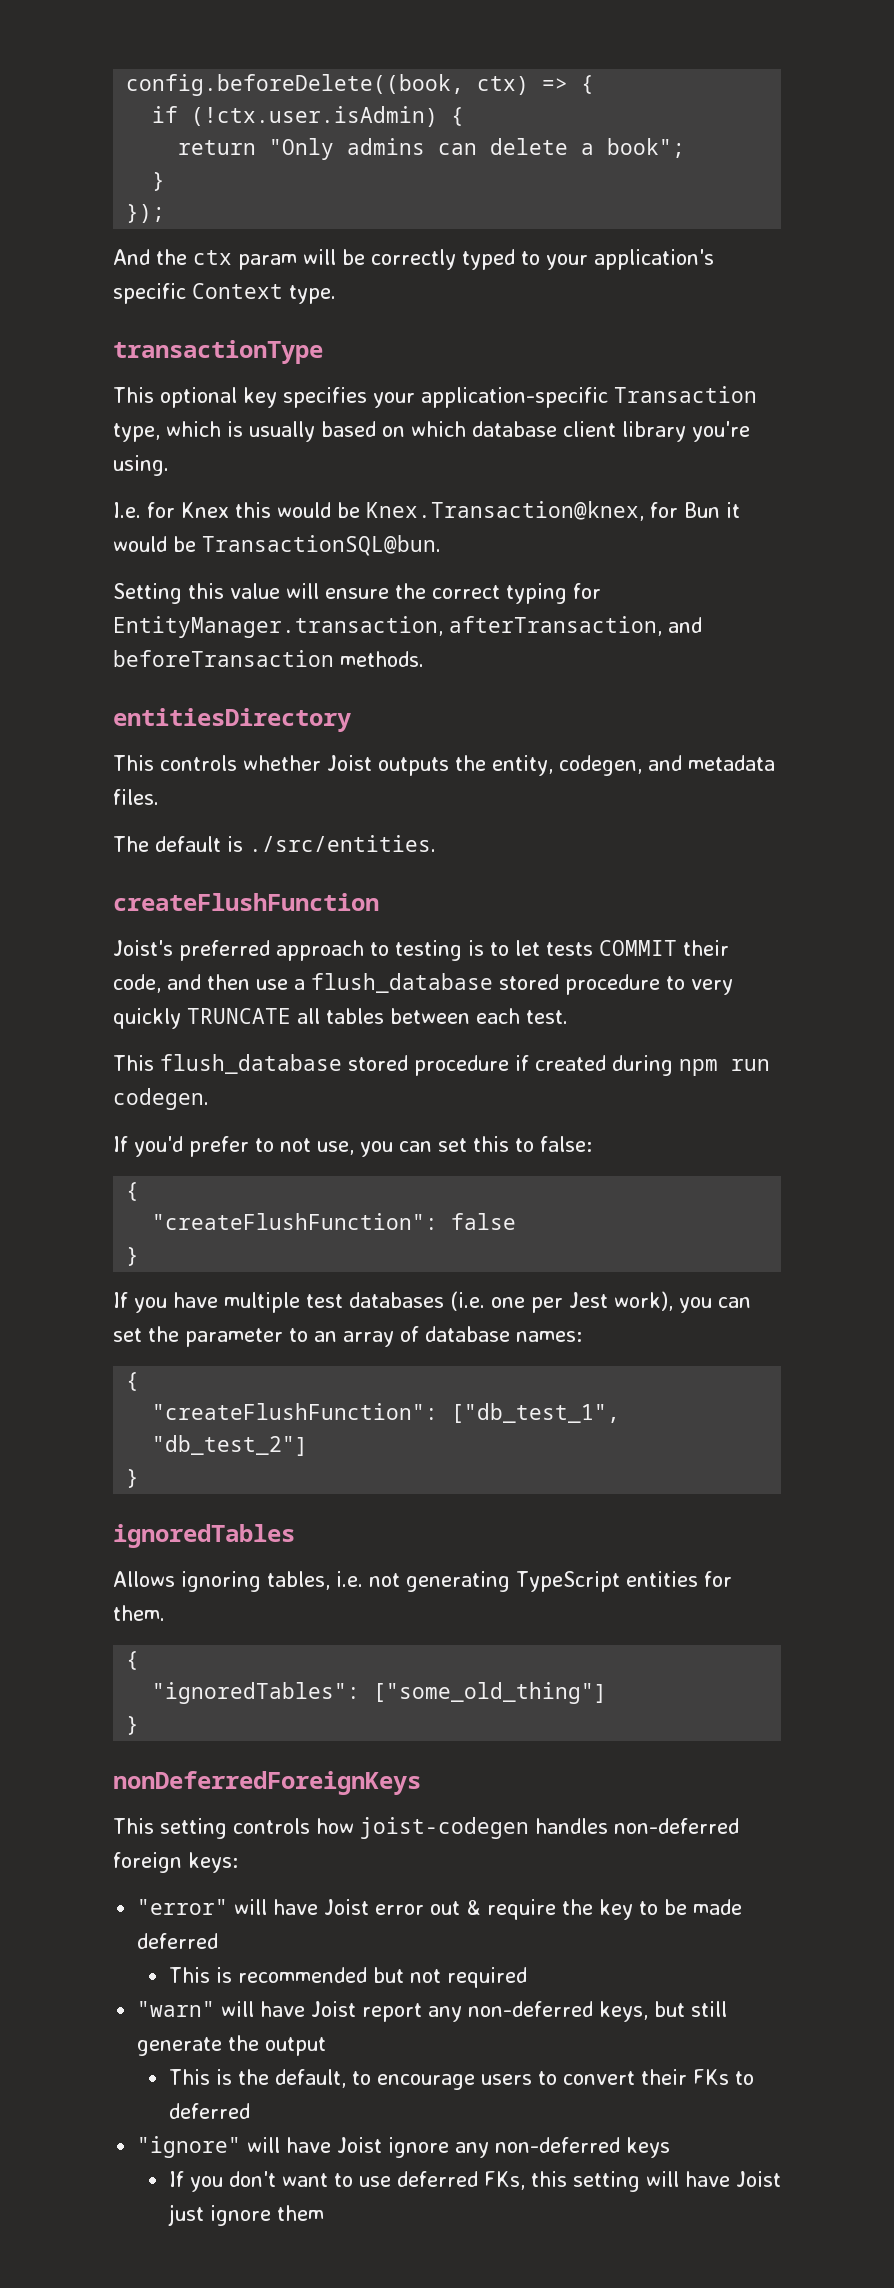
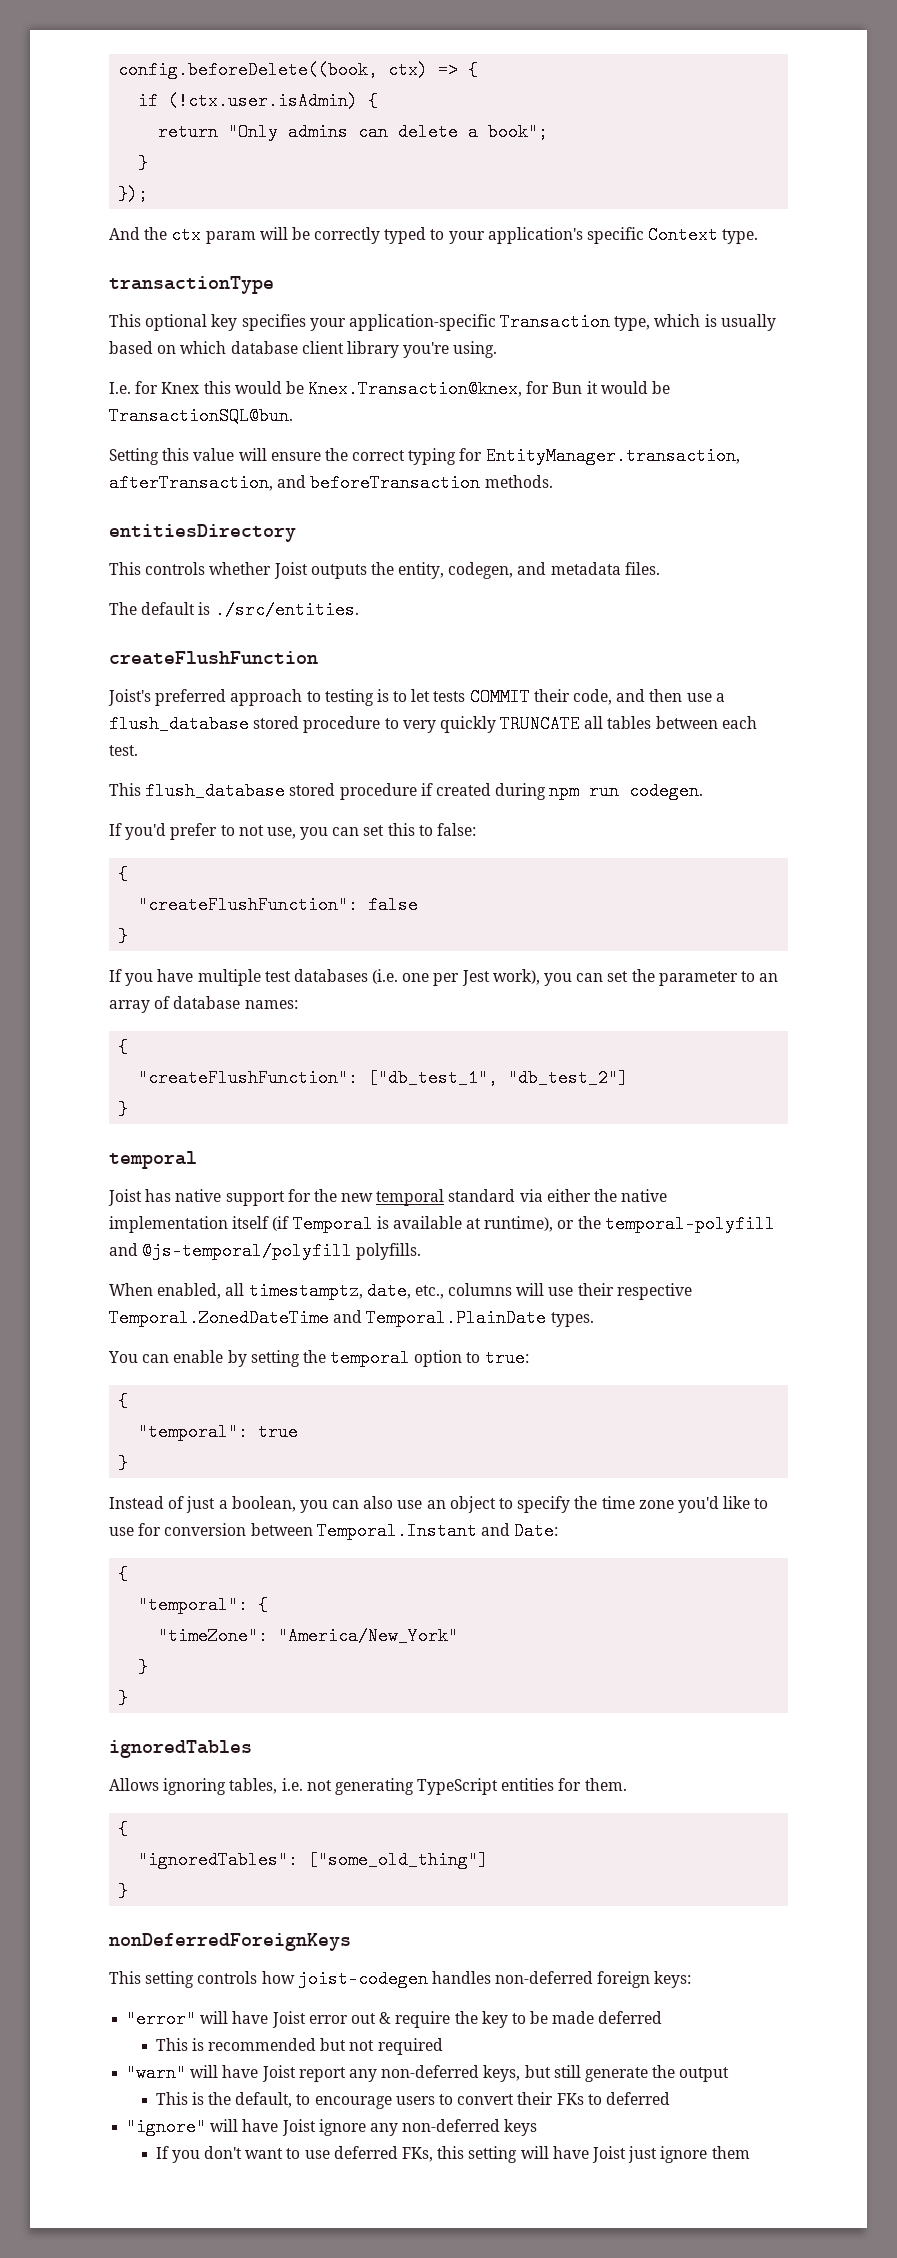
(140, 1478) none -> [109,1151,197,1169] [108,1189,668,1206] [109,1215,775,1233] [109,1242,422,1260] [109,1282,692,1300] [109,1309,594,1327] [108,1349,529,1367] [118,1392,129,1410] [138,1423,299,1441] [118,1454,129,1472] [109,1496,769,1513] [109,1522,559,1540] [118,1565,129,1583] [138,1596,269,1614] [158,1627,459,1645] [138,1658,149,1676] [118,1689,129,1707] // temporal // Joist has native support for the new temporal standard via either the native implementation itself (if Temporal is available at runtime), or the temporal-polyfill and @js-temporal/polyfill polyfills. // When enabled, all timestamptz, date, etc., columns will use their respective Temporal.ZonedDateTime and Temporal.PlainDate types. // You can enable by setting the temporal option to true: // { // "temporal": true // } // Instead of just a boolean, you can also use an object to specify the time zone you'd like to use for conversion between Temporal.Instant and Date: // { // "temporal": { // "timeZone": "America/New_York" // } // }

